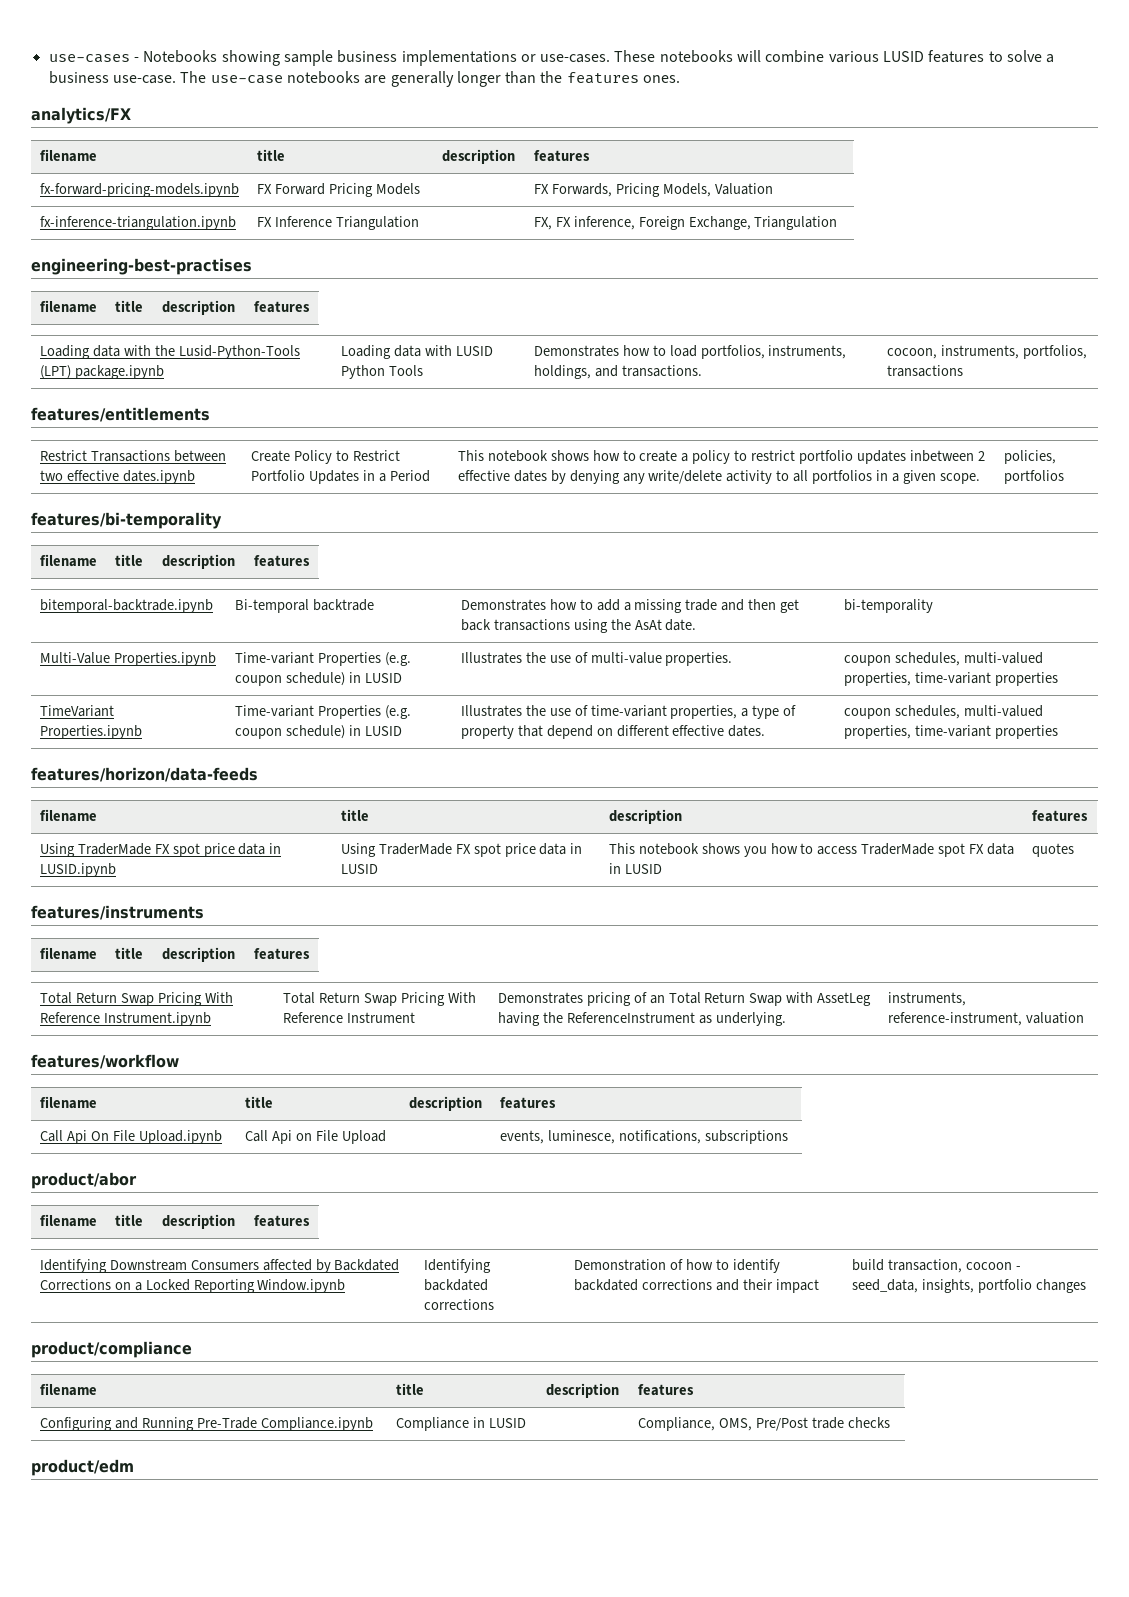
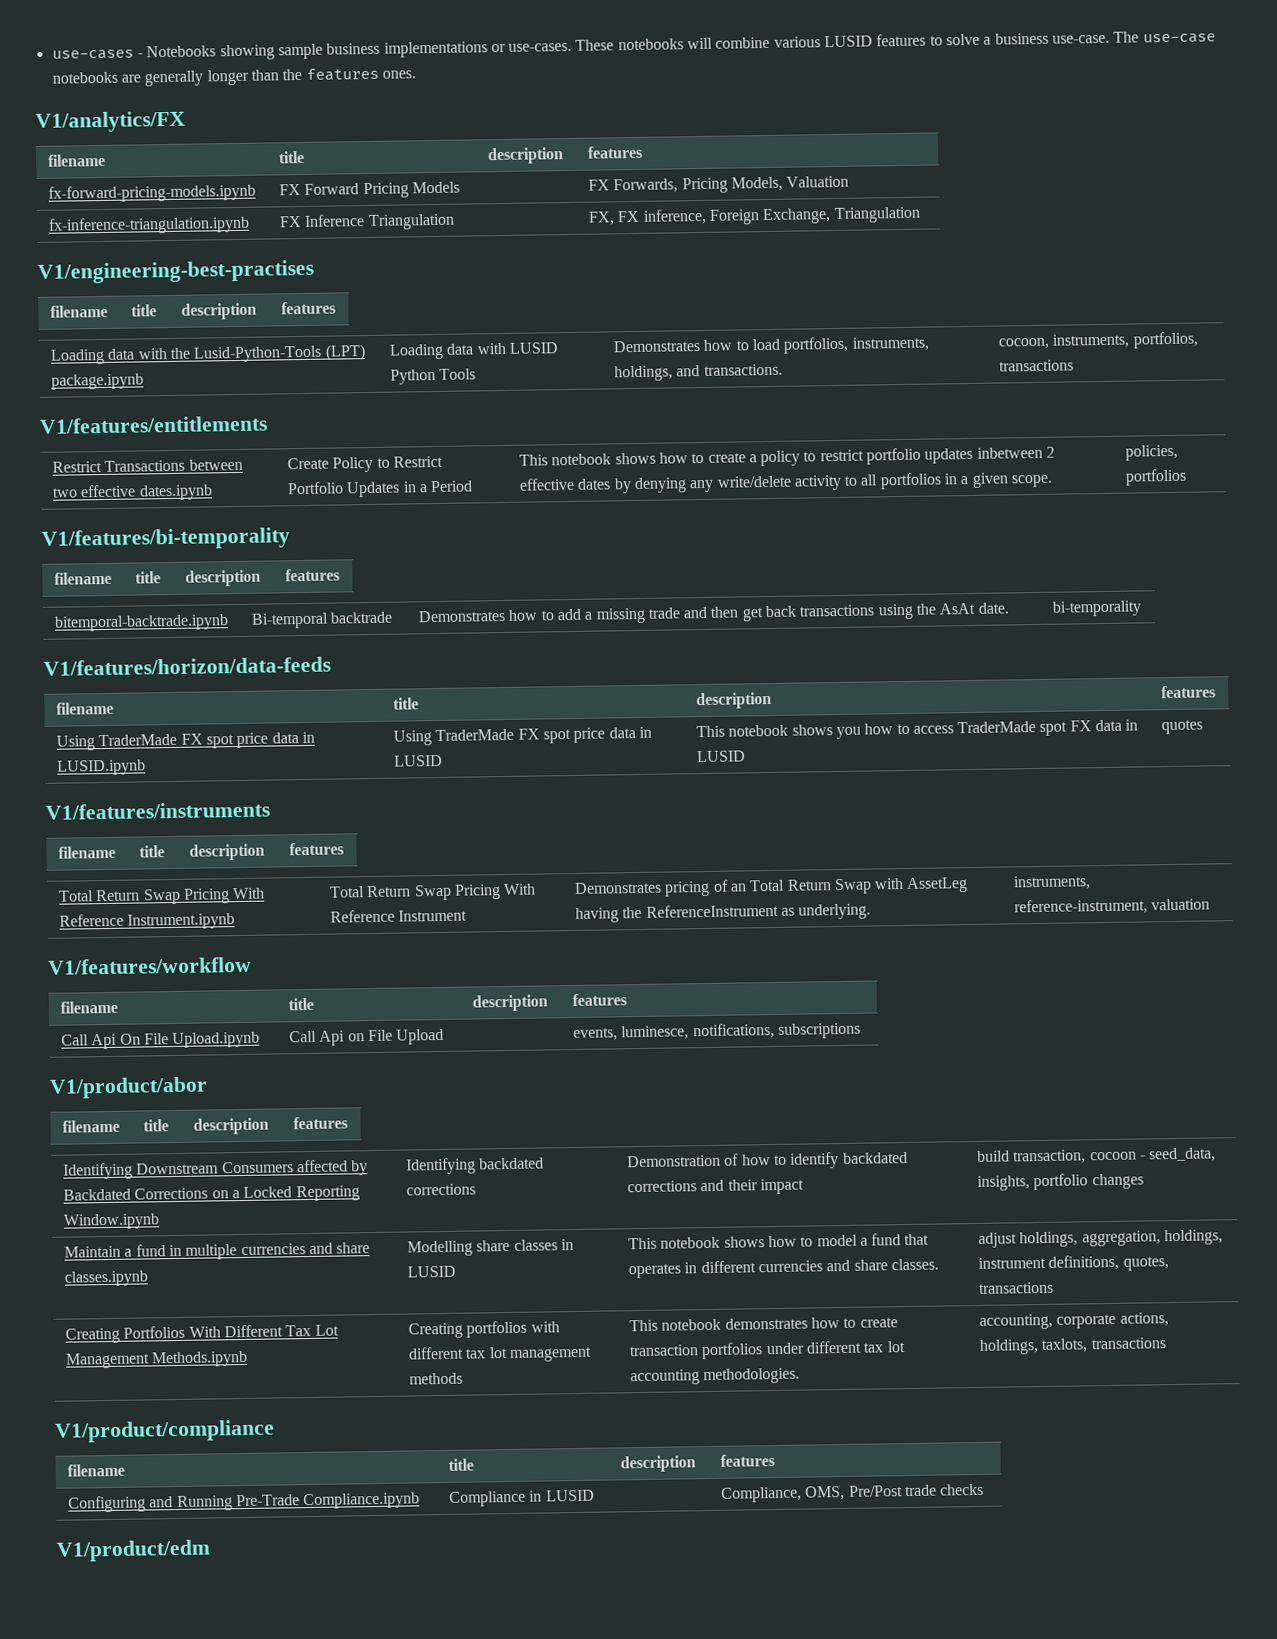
[31,107,131,124] analytics/FX -> [35,110,186,133] V1/analytics/FX
[31,258,252,275] engineering-best-practises -> [37,259,314,284] V1/engineering-best-practises
[31,407,210,422] features/entitlements -> [39,415,268,434] V1/features/entitlements
[31,512,222,529] features/bi-temporality -> [41,527,290,551] V1/features/bi-temporality
[39,652,216,666] [234,652,411,666] [234,672,402,686] [460,652,733,666] [843,652,1043,666] [843,672,1058,686] [39,705,114,717] [39,725,142,739] [234,705,411,719] [234,725,402,739] [460,705,797,719] [460,725,766,739] [843,705,1043,719] [843,725,1058,739] [31,767,258,782] // Multi-Value Properties.ipynb | Time-variant Properties (e.g. coupon schedule) in LUSID | Illustrates the use of multi-value properties. | coupon schedules, multi-valued properties, time-variant properties // TimeVariant Properties.ipynb | Time-variant Properties (e.g. coupon schedule) in LUSID | Illustrates the use of time-variant properties, a type of property that depend on different effective dates. | coupon schedules, multi-valued properties, time-variant properties // features/horizon/data-feeds -> [43,656,331,676] // V1/features/horizon/data-feeds
[31,905,204,920] features/instruments -> [45,801,270,820] V1/features/instruments
[31,1054,179,1069] features/workflow -> [48,956,252,975] V1/features/workflow
[31,1172,137,1189] product/abor -> [49,1076,208,1099] V1/product/abor
[31,1341,192,1358] // product/compliance -> [63,1242,371,1260] [63,1270,148,1287] [406,1239,574,1257] [406,1265,456,1278] [627,1233,930,1250] [627,1258,939,1279] [977,1229,1223,1248] [977,1254,1169,1271] [977,1281,1054,1294] [64,1324,339,1344] [64,1350,249,1369] [407,1320,560,1339] [407,1346,592,1363] [408,1372,463,1385] [628,1317,898,1332] [628,1340,906,1360] [629,1367,801,1386] [978,1312,1169,1330] [978,1337,1166,1355] [54,1419,275,1443] // Maintain a fund in multiple currencies and share classes.ipynb | Modelling share classes in LUSID | This notebook shows how to model a fund that operates in different currencies and share classes. | adjust holdings, aggregation, holdings, instrument definitions, quotes, transactions // Creating Portfolios With Different Tax Lot Management Methods.ipynb | Creating portfolios with different tax lot management methods | This notebook demonstrates how to create transaction portfolios under different tax lot accounting methodologies. | accounting, corporate actions, holdings, taxlots, transactions // V1/product/compliance
[31,1459,134,1476] product/edm -> [56,1539,211,1562] V1/product/edm

